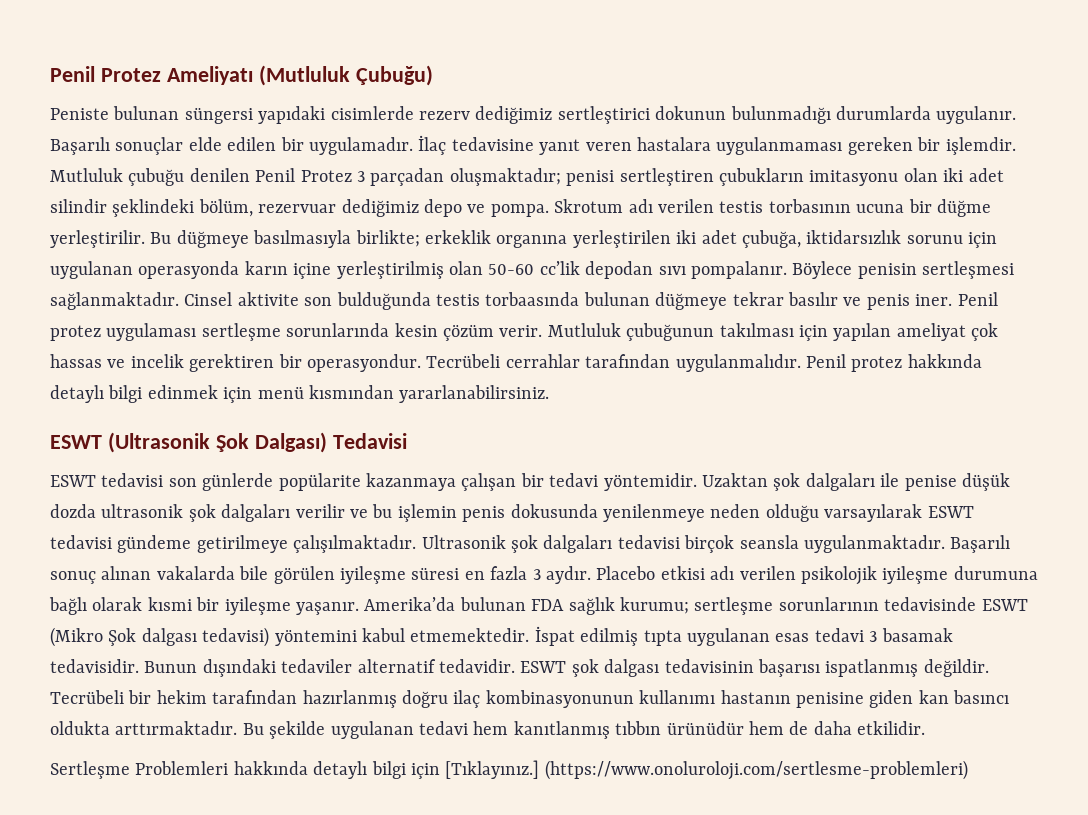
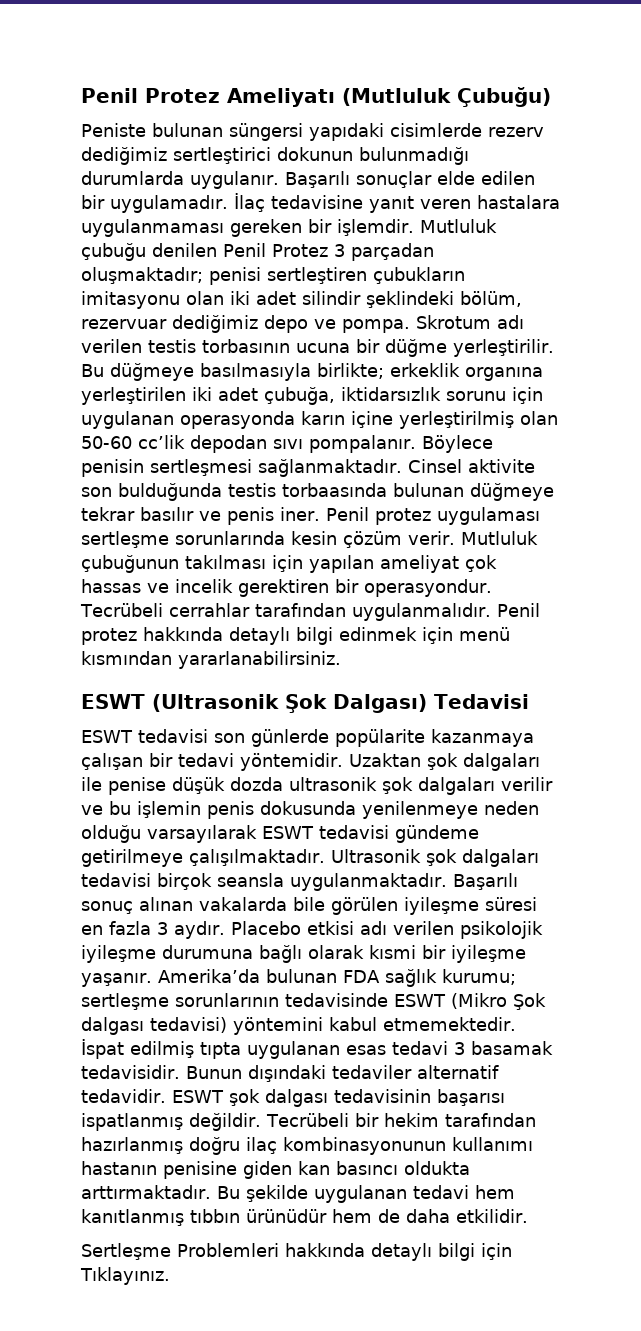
[445,760,968,780] [Tıklayınız.] (https://www.onoluroloji.com/sertlesme-problemleri) -> [80,1267,170,1285] Tıklayınız.

